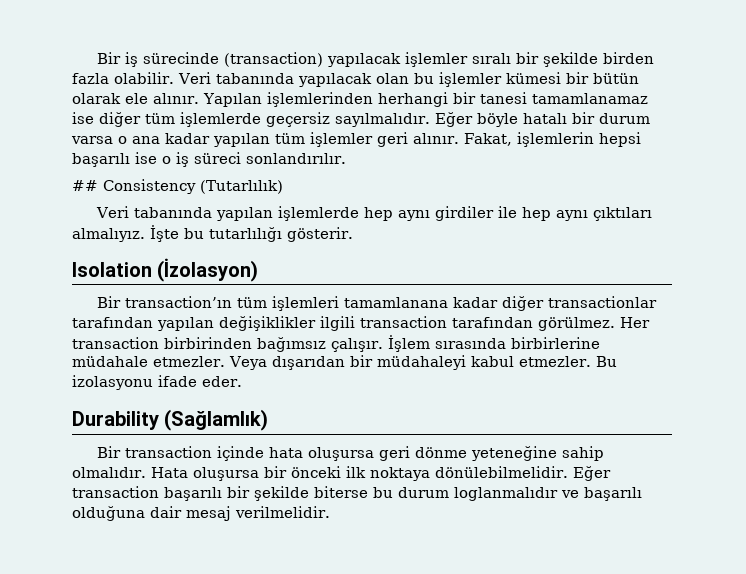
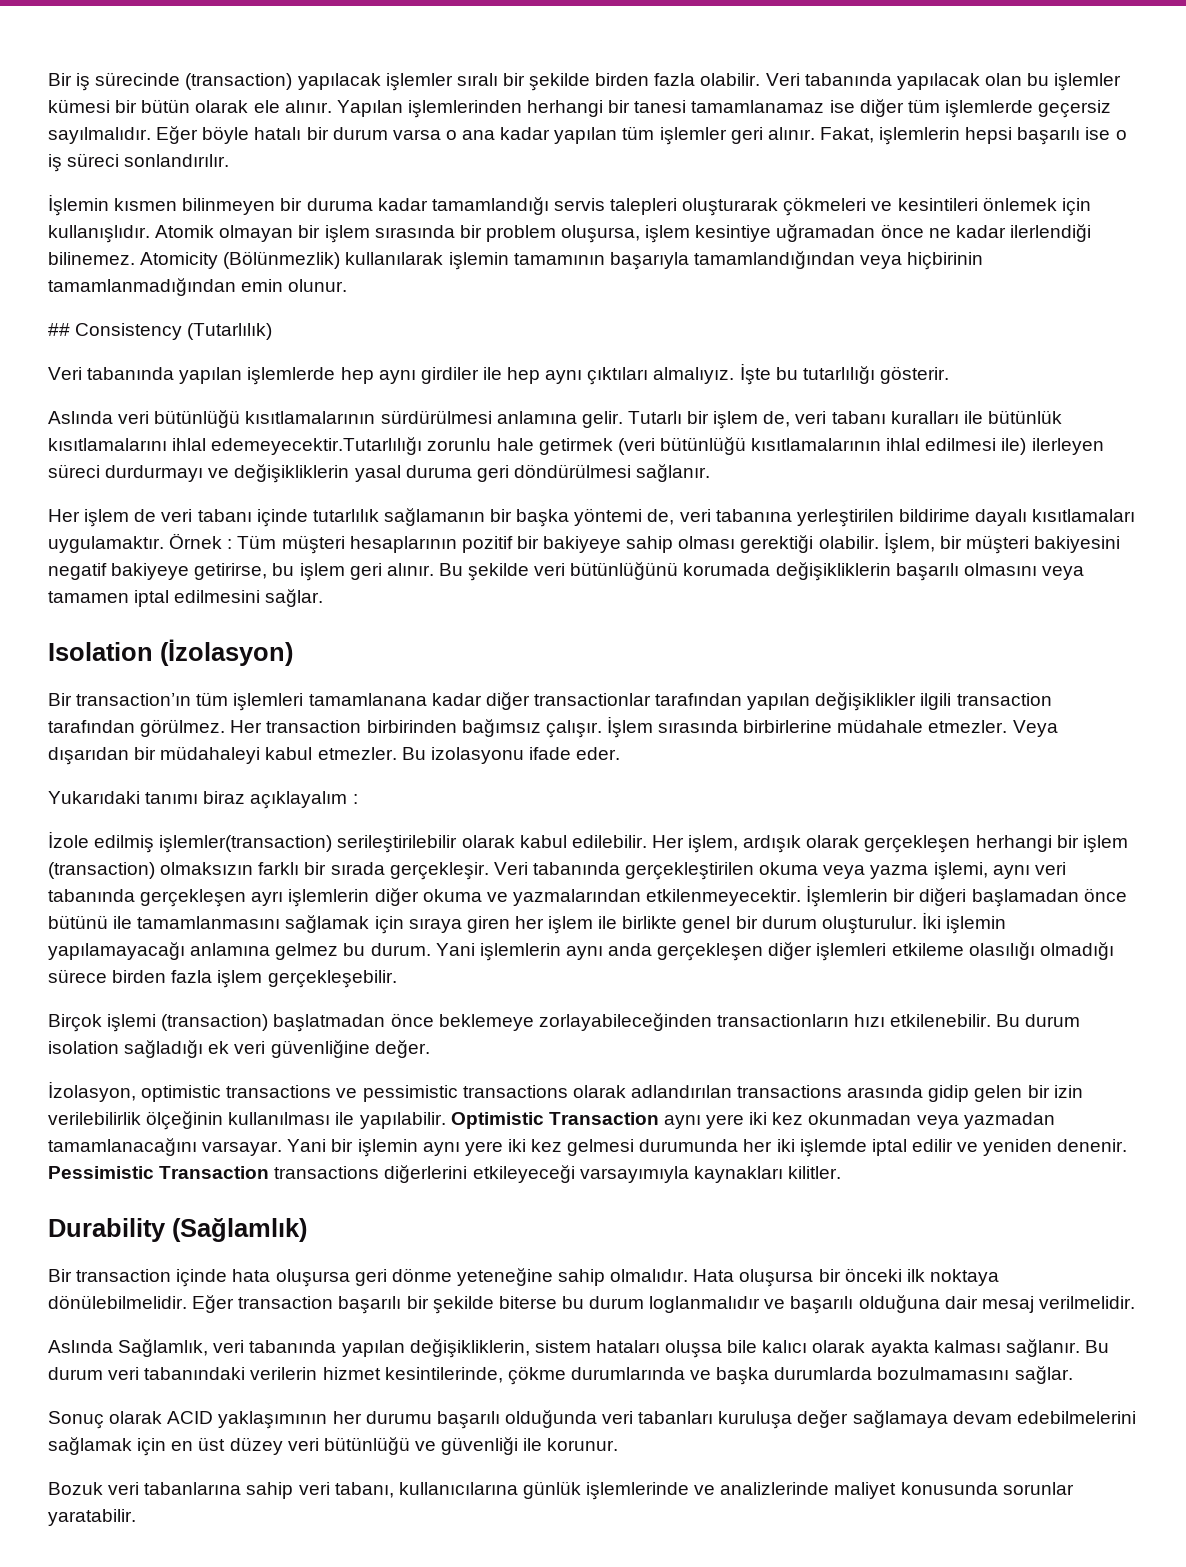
(346, 158) none -> [48,194,1091,216] [48,224,1091,243] [48,251,984,270] [48,278,348,296] // İşlemin kısmen bilinmeyen bir duruma kadar tamamlandığı servis talepleri oluşturarak çökmeleri ve kesintileri önlemek için kullanışlıdır. Atomik olmayan bir işlem sırasında bir problem oluşursa, işlem kesintiye uğramadan önce ne kadar ilerlendiği bilinemez. Atomicity (Bölünmezlik) kullanılarak işlemin tamamının başarıyla tamamlandığından veya hiçbirinin tamamlanmadığından emin olunur.
(353, 234) none -> [48,410,1062,429] [48,437,1104,455] [48,464,711,483] [48,508,1136,527] [48,532,1121,554] [48,562,1084,581] [48,589,324,607] // Aslında veri bütünlüğü kısıtlamalarının sürdürülmesi anlamına gelir. Tutarlı bir işlem de, veri tabanı kuralları ile bütünlük kısıtlamalarını ihlal edemeyecektir.Tutarlılığı zorunlu hale getirmek (veri bütünlüğü kısıtlamalarının ihlal edilmesi ile) ilerleyen süreci durdurmayı ve değişikliklerin yasal duruma geri döndürülmesi sağlanır. // Her işlem de veri tabanı içinde tutarlılık sağlamanın bir başka yöntemi de, veri tabanına yerleştirilen bildirime dayalı kısıtlamaları uygulamaktır. Örnek : Tüm müşteri hesaplarının pozitif bir bakiyeye sahip olması gerektiği olabilir. İşlem, bir müşteri bakiyesini negatif bakiyeye getirirse, bu işlem geri alınır. Bu şekilde veri bütünlüğünü korumada değişikliklerin başarılı olmasını veya tamamen iptal edilmesini sağlar.
(242, 381) none -> [48,791,358,809] [48,831,1128,853] [48,862,1066,880] [48,885,1127,907] [48,912,1007,934] [48,942,1114,961] [48,969,397,988] [48,1013,1081,1032] [48,1040,430,1058] [48,1081,1083,1102] [48,1111,1055,1130] [48,1138,1128,1157] [48,1165,841,1183] // Yukarıdaki tanımı biraz açıklayalım : // İzole edilmiş işlemler(transaction) serileştirilebilir olarak kabul edilebilir. Her işlem, ardışık olarak gerçekleşen herhangi bir işlem (transaction) olmaksızın farklı bir sırada gerçekleşir. Veri tabanında gerçekleştirilen okuma veya yazma işlemi, aynı veri tabanında gerçekleşen ayrı işlemlerin diğer okuma ve yazmalarından etkilenmeyecektir. İşlemlerin bir diğeri başlamadan önce bütünü ile tamamlanmasını sağlamak için sıraya giren her işlem ile birlikte genel bir durum oluşturulur. İki işlemin yapılamayacağı anlamına gelmez bu durum. Yani işlemlerin aynı anda gerçekleşen diğer işlemleri etkileme olasılığı olmadığı sürece birden fazla işlem gerçekleşebilir. // Birçok işlemi (transaction) başlatmadan önce beklemeye zorlayabileceğinden transactionların hızı etkilenebilir. Bu durum isolation sağladığı ek veri güvenliğine değer. // İzolasyon, optimistic transactions ve pessimistic transactions olarak adlandırılan transactions arasında gidip gelen bir izin verilebilirlik ölçeğinin kullanılması ile yapılabilir. Optimistic Transaction aynı yere iki kez okunmadan veya yazmadan tamamlanacağını varsayar. Yani bir işlemin aynı yere iki kez gelmesi durumunda her iki işlemde iptal edilir ve yeniden denenir. Pessimistic Transaction transactions diğerlerini etkileyeceği varsayımıyla kaynakları kilitler.
(330, 512) none -> [48,1339,1109,1358] [48,1366,1073,1385] [48,1410,1136,1429] [48,1437,619,1456] [48,1481,1074,1500] [48,1509,136,1526] // Aslında Sağlamlık, veri tabanında yapılan değişikliklerin, sistem hataları oluşsa bile kalıcı olarak ayakta kalması sağlanır. Bu durum veri tabanındaki verilerin hizmet kesintilerinde, çökme durumlarında ve başka durumlarda bozulmamasını sağlar. // Sonuç olarak ACID yaklaşımının her durumu başarılı olduğunda veri tabanları kuruluşa değer sağlamaya devam edebilmelerini sağlamak için en üst düzey veri bütünlüğü ve güvenliği ile korunur. // Bozuk veri tabanlarına sahip veri tabanı, kullanıcılarına günlük işlemlerinde ve analizlerinde maliyet konusunda sorunlar yaratabilir.

